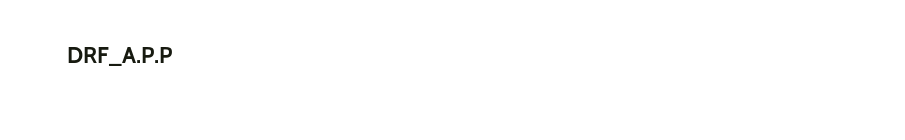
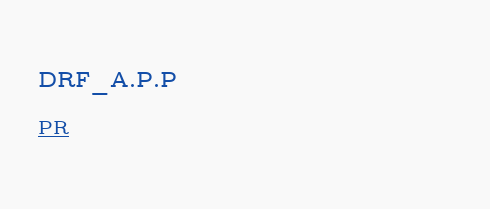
(172, 56) none -> [38,121,69,134] // PR

